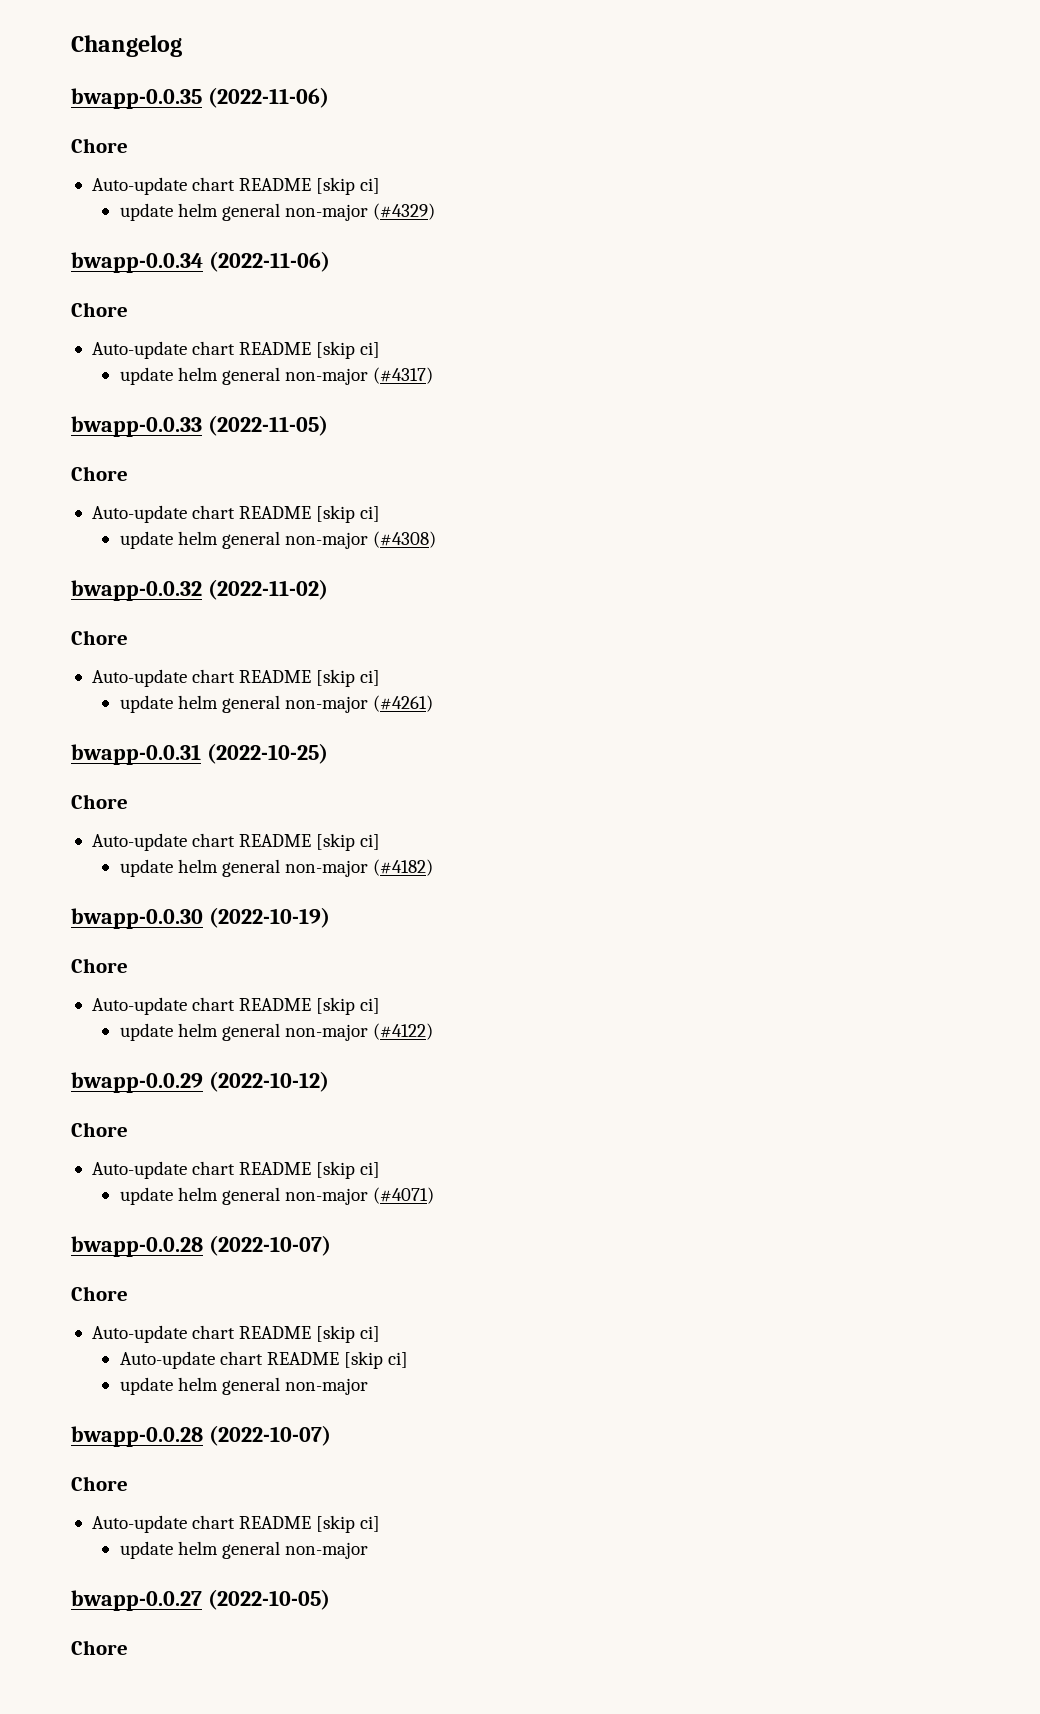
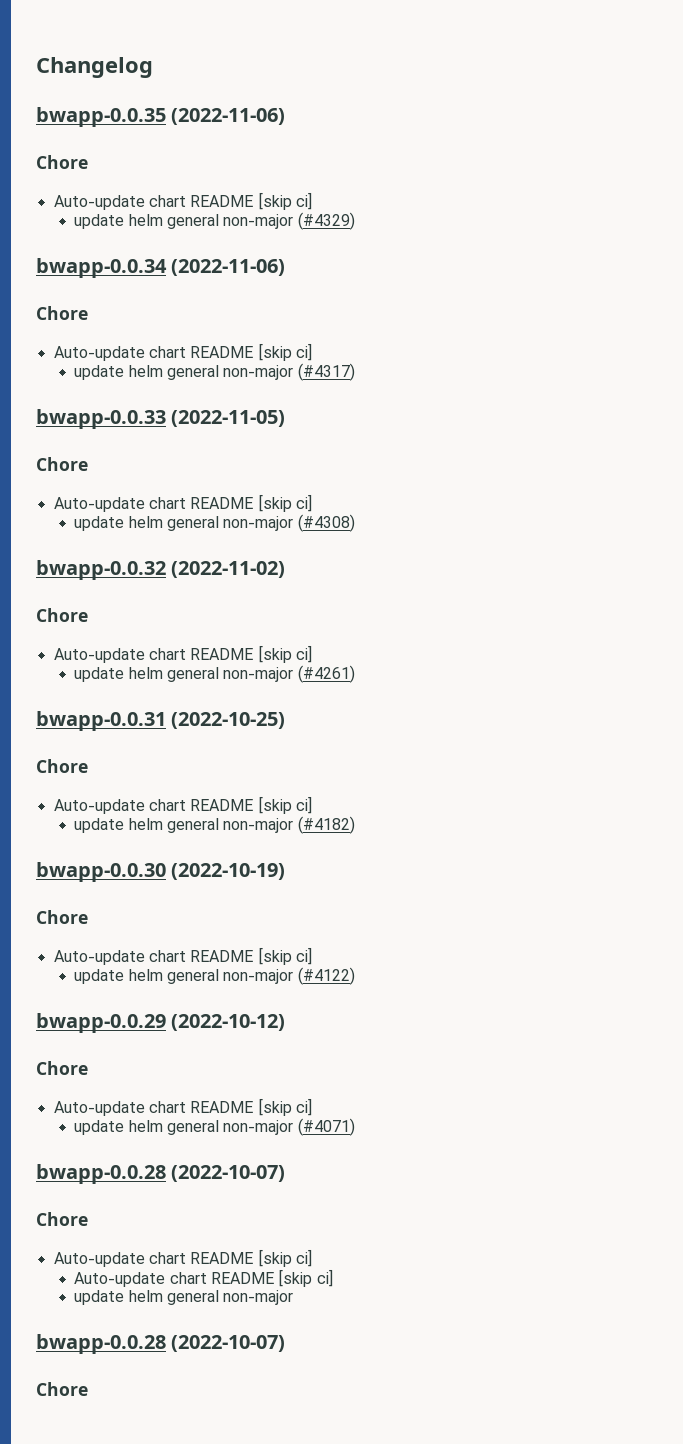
[91,1515,381,1533] [119,1541,368,1559] [71,1589,330,1611] [71,1640,128,1655] // Auto-update chart README [skip ci] // update helm general non-major // bwapp-0.0.27 (2022-10-05) // Chore -> (88, 1389) none

